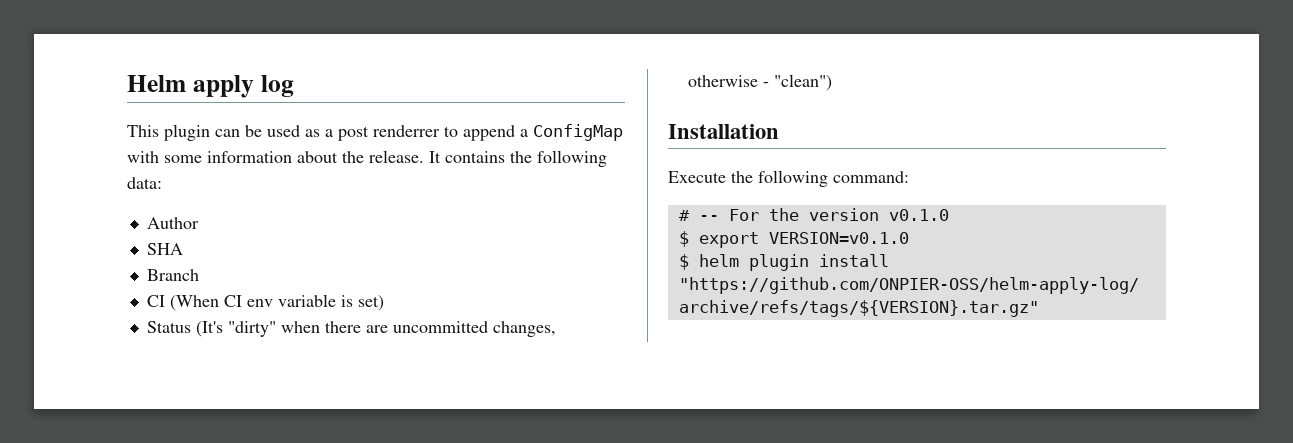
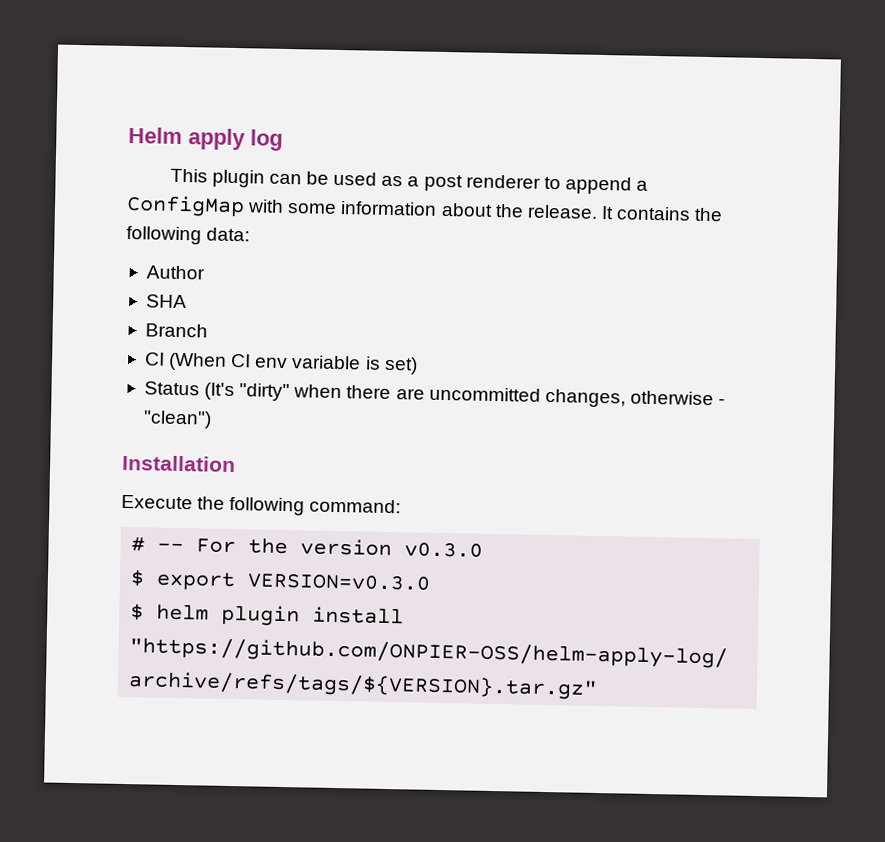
[373,125,440,137] renderrer -> [465,174,541,189] renderer
[888,209,949,221] v0.1.0 -> [404,542,484,558] v0.3.0
[768,232,909,244] VERSION=v0.1.0 -> [247,573,432,591] VERSION=v0.3.0

